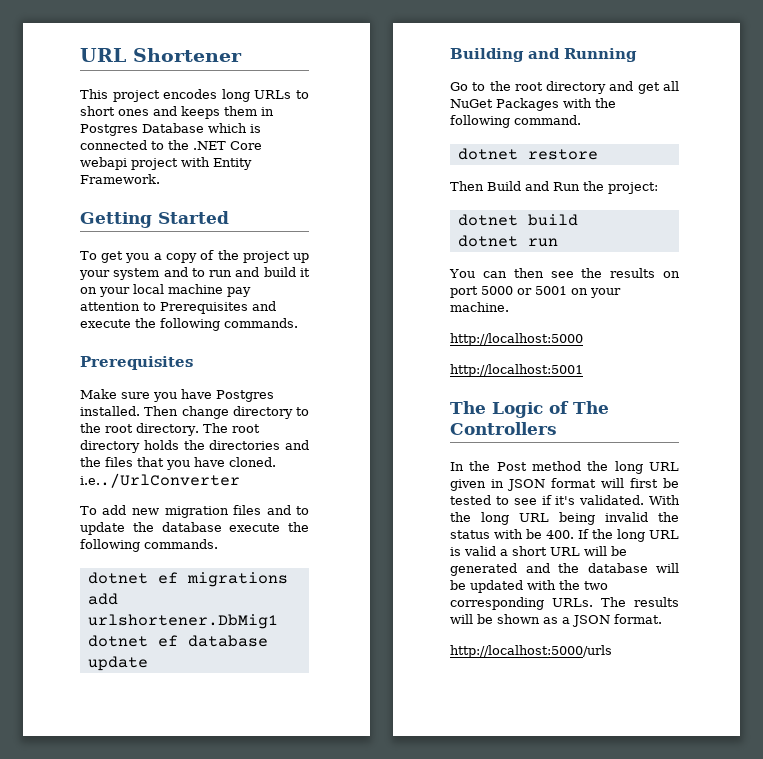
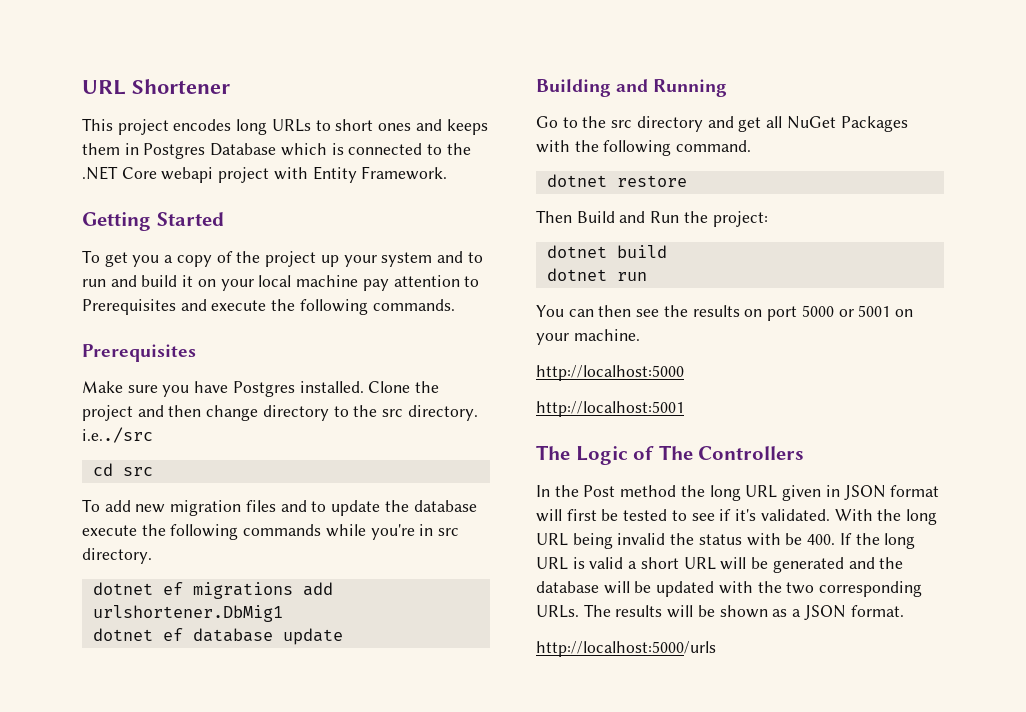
[144,406,309,419] [80,423,260,436] [80,440,309,453] [80,457,276,470] [80,473,240,488] Then change directory to the root directory. The root directory holds the directories and the files that you have cloned. i.e../UrlConverter -> [368,381,440,393] [82,405,478,421] [82,427,153,443] [92,463,153,476] Clone the project and then change directory to the src directory. i.e../src // cd src
[144,539,218,549] commands. -> [243,524,460,540] [82,548,152,564] commands while you're in src directory.
[514,82,543,91] root -> [611,120,633,128] src

